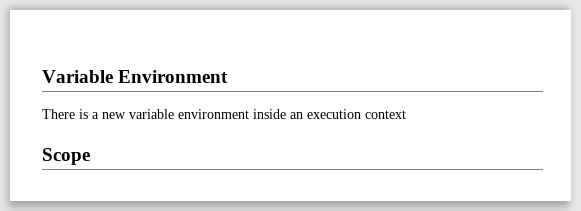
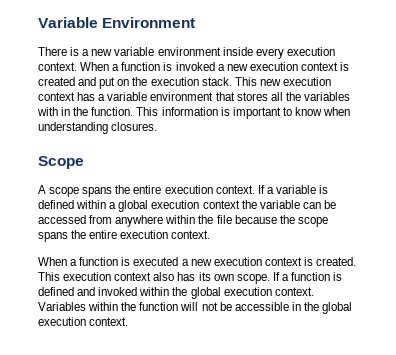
[290,109,406,119] [42,148,90,165] an execution context // Scope -> [255,47,335,59] [38,62,350,71] [38,77,331,89] [38,92,350,101] [37,107,351,119] [38,122,158,134] [38,156,84,169] [38,185,329,197] [38,200,336,212] [38,215,328,227] [38,230,211,242] [38,257,357,266] [38,272,343,284] [38,287,314,299] [38,302,353,314] [38,317,129,326] every execution context. When a function is invoked a new execution context is created and put on the execution stack. This new execution context has a variable environment that stores all the variables with in the function. This information is important to know when understanding closures. // Scope // A scope spans the entire execution context. If a variable is defined within a global execution context the variable can be accessed from anywhere within the file because the scope spans the entire execution context. // When a function is executed a new execution context is created. This execution context also has its own scope. If a function is defined and invoked within the global execution context. Variables within the function will not be accessible in the global execution context.

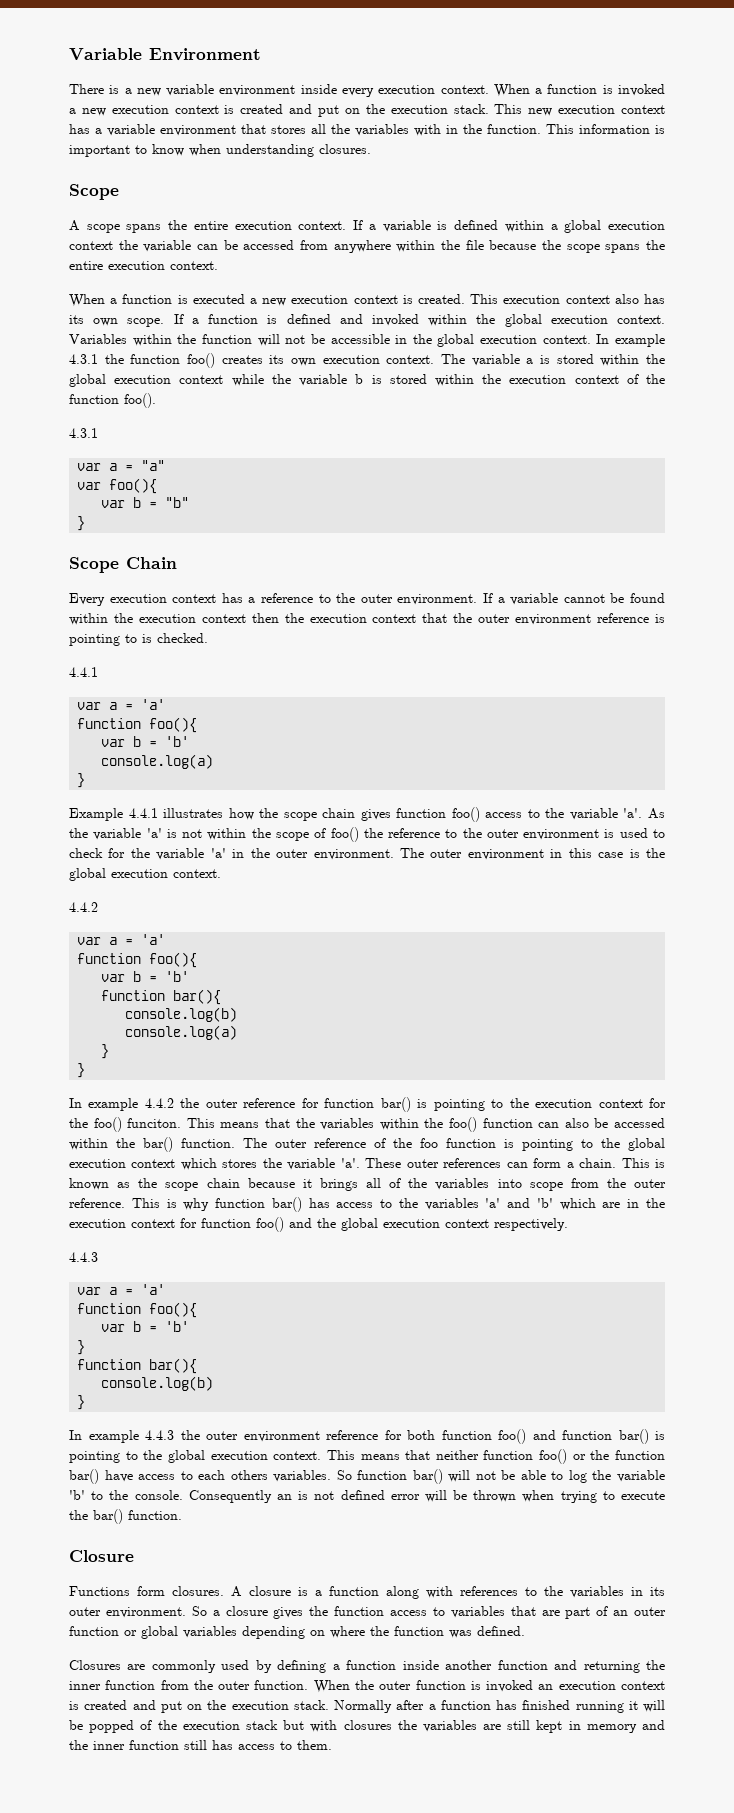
(129, 321) none -> [596,334,665,347] [69,353,665,368] [69,374,665,387] [69,393,156,408] [69,428,98,438] [77,460,166,471] [77,478,158,494] [101,497,190,508] [77,516,86,531] [69,557,177,573] [69,593,666,606] [69,613,665,625] [69,633,208,646] [69,667,98,677] [77,699,166,710] [77,717,198,733] [101,736,190,747] [101,754,214,769] [77,773,86,788] [69,807,666,822] [69,827,665,842] [69,848,665,860] [69,868,221,881] [69,902,98,912] [77,934,166,945] [77,952,198,968] [101,971,190,982] [101,989,222,1005] [125,1007,238,1022] [125,1025,238,1040] [101,1044,110,1059] [77,1063,86,1078] [69,1097,666,1112] [69,1117,666,1132] [69,1137,665,1152] [69,1158,665,1170] [69,1178,666,1191] [69,1197,665,1212] [69,1217,568,1232] [69,1252,98,1262] [77,1284,166,1295] [77,1302,198,1318] [101,1321,190,1332] [77,1340,86,1355] [77,1358,198,1374] [101,1376,214,1391] [77,1395,86,1410] [69,1429,665,1444] [69,1449,665,1464] [69,1469,665,1484] [69,1490,665,1503] [69,1509,182,1524] [69,1550,134,1562] [69,1586,665,1599] [69,1606,666,1619] [69,1626,525,1639] [69,1660,665,1673] [69,1680,665,1693] [69,1700,665,1713] [69,1720,665,1733] [69,1740,332,1750] In example 4.3.1 the function foo() creates its own execution context. The variable a is stored within the global execution context while the variable b is stored within the execution context of the function foo(). // 4.3.1 // var a = "a" // var foo(){ // var b = "b" // } // Scope Chain // Every execution context has a reference to the outer environment. If a variable cannot be found within the execution context then the execution context that the outer environment reference is pointing to is checked. // 4.4.1 // var a = 'a' // function foo(){ // var b = 'b' // console.log(a) // } // Example 4.4.1 illustrates how the scope chain gives function foo() access to the variable 'a'. As the variable 'a' is not within the scope of foo() the reference to the outer environment is used to check for the variable 'a' in the outer environment. The outer environment in this case is the global execution context. // 4.4.2 // var a = 'a' // function foo(){ // var b = 'b' // function bar(){ // console.log(b) // console.log(a) // } // } // In example 4.4.2 the outer reference for function bar() is pointing to the execution context for the foo() funciton. This means that the variables within the foo() function can also be accessed within the bar() function. The outer reference of the foo function is pointing to the global execution context which stores the variable 'a'. These outer references can form a chain. This is known as the scope chain because it brings all of the variables into scope from the outer reference. This is why function bar() has access to the variables 'a' and 'b' which are in the execution context for function foo() and the global execution context respectively. // 4.4.3 // var a = 'a' // function foo(){ // var b = 'b' // } // function bar(){ // console.log(b) // } // In example 4.4.3 the outer environment reference for both function foo() and function bar() is pointing to the global execution context. This means that neither function foo() or the function bar() have access to each others variables. So function bar() will not be able to log the variable 'b' to the console. Consequently an is not defined error will be thrown when trying to execute the bar() function. // Closure // Functions form closures. A closure is a function along with references to the variables in its outer environment. So a closure gives the function access to variables that are part of an outer function or global variables depending on where the function was defined. // Closures are commonly used by defining a function inside another function and returning the inner function from the outer function. When the outer function is invoked an execution context is created and put on the execution stack. Normally after a function has finished running it will be popped of the execution stack but with closures the variables are still kept in memory and the inner function still has access to them.

